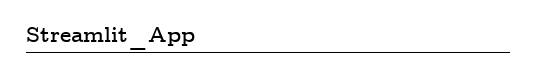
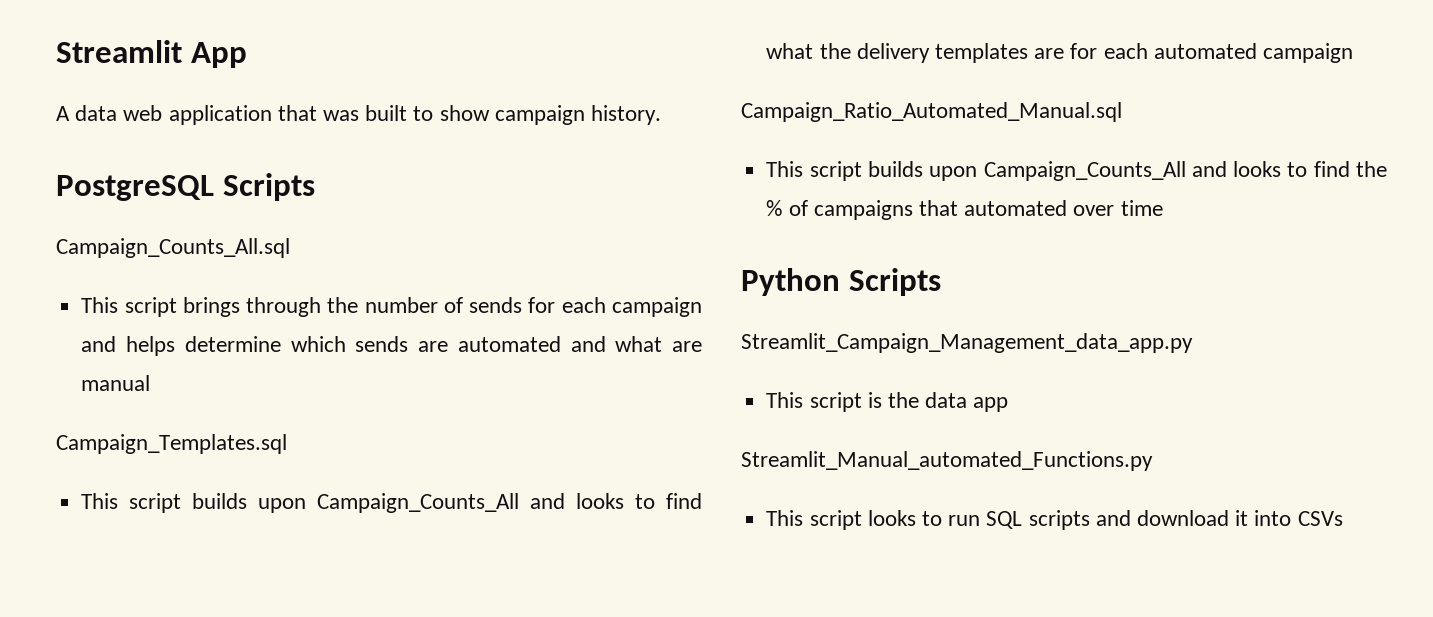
[26,27,195,50] Streamlit_App -> [56,40,247,68] [56,105,662,125] [56,173,315,201] [56,238,290,258] [81,297,702,317] [81,336,702,356] [81,375,151,391] [56,434,287,454] [81,493,702,513] [766,43,1353,63] [741,102,1122,122] [766,161,1387,181] [766,200,1163,220] [741,268,941,296] [741,333,1193,353] [766,392,1009,412] [741,451,1153,471] [766,510,1343,530] Streamlit App // A data web application that was built to show campaign history. // PostgreSQL Scripts // Campaign_Counts_All.sql // This script brings through the number of sends for each campaign and helps determine which sends are automated and what are manual // Campaign_Templates.sql // This script builds upon Campaign_Counts_All and looks to find what the delivery templates are for each automated campaign // Campaign_Ratio_Automated_Manual.sql // This script builds upon Campaign_Counts_All and looks to find the % of campaigns that automated over time // Python Scripts // Streamlit_Campaign_Management_data_app.py // This script is the data app // Streamlit_Manual_automated_Functions.py // This script looks to run SQL scripts and download it into CSVs

